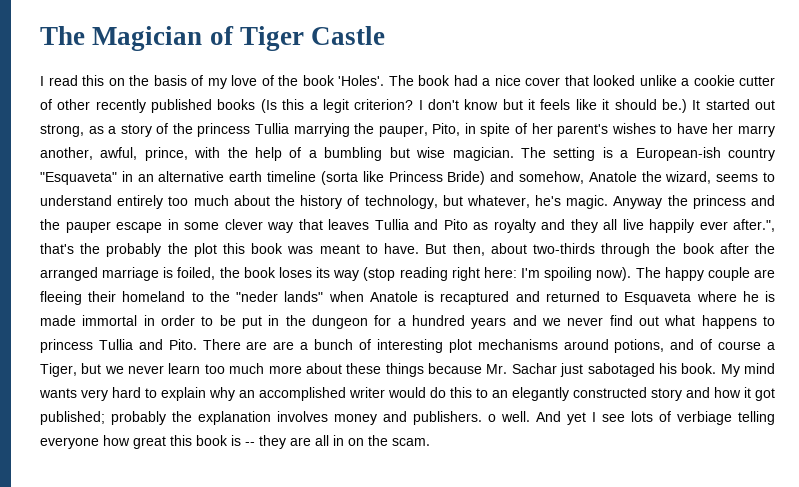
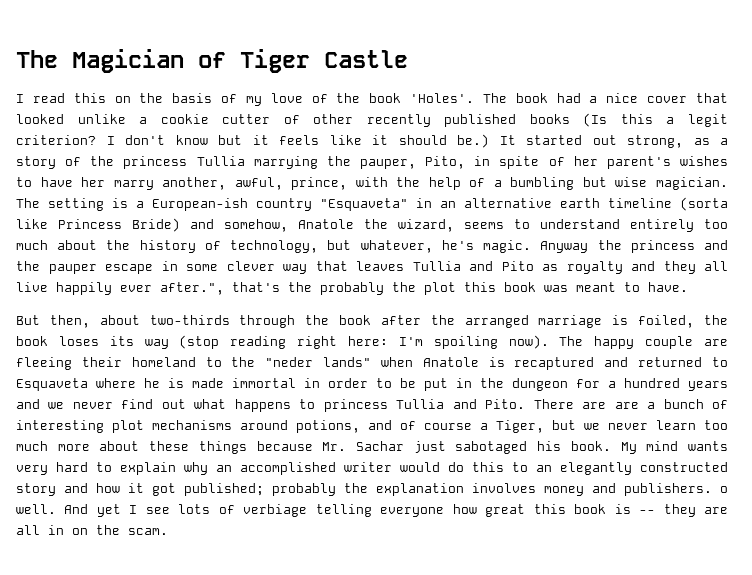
(420, 248) none -> (688, 287) //

